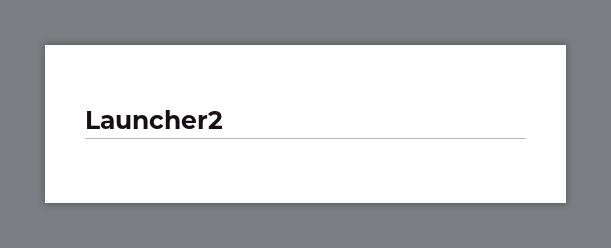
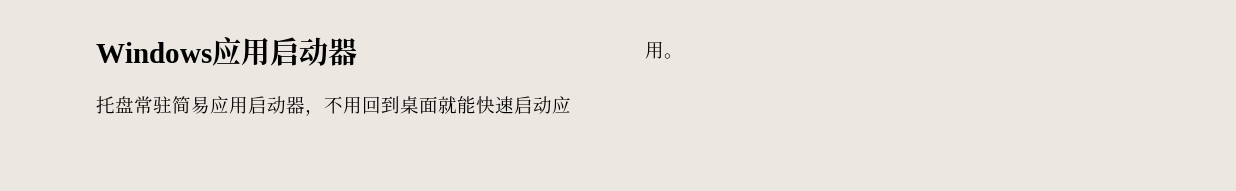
[85,110,223,129] Launcher2 -> [96,37,357,66] [96,96,571,116] [645,41,683,59] Windows应用启动器 // 托盘常驻简易应用启动器，不用回到桌面就能快速启动应用。

